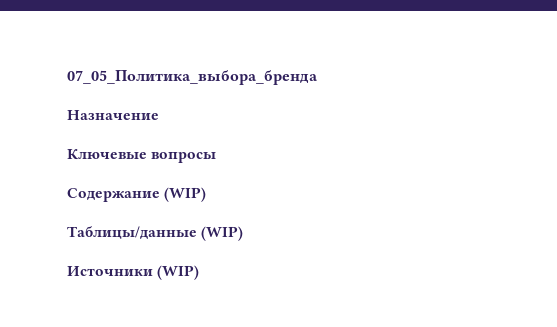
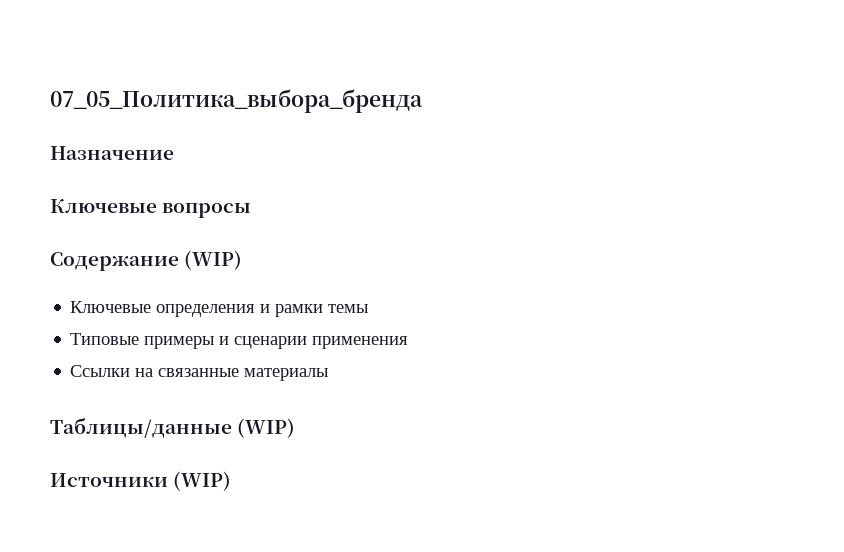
(207, 194) none -> [70,301,369,317] [70,333,409,349] [70,365,329,381] // Ключевые определения и рамки темы // Типовые примеры и сценарии применения // Ссылки на связанные материалы

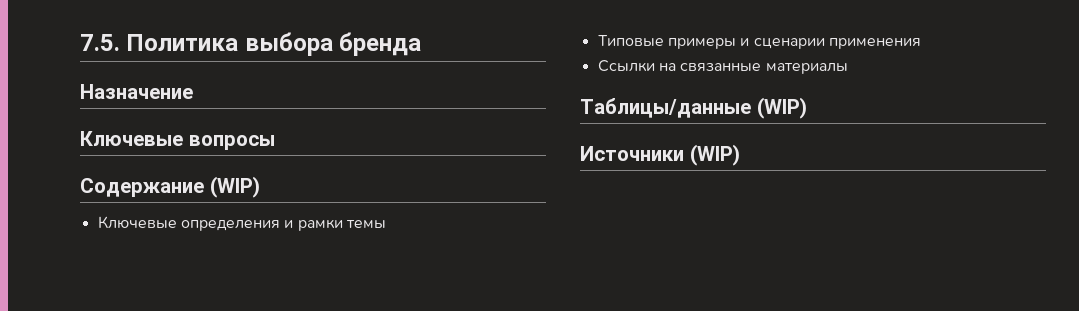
[50,89,423,113] 07_05_Политика_выбора_бренда -> [80,32,422,56] 7.5. Политика выбора бренда

